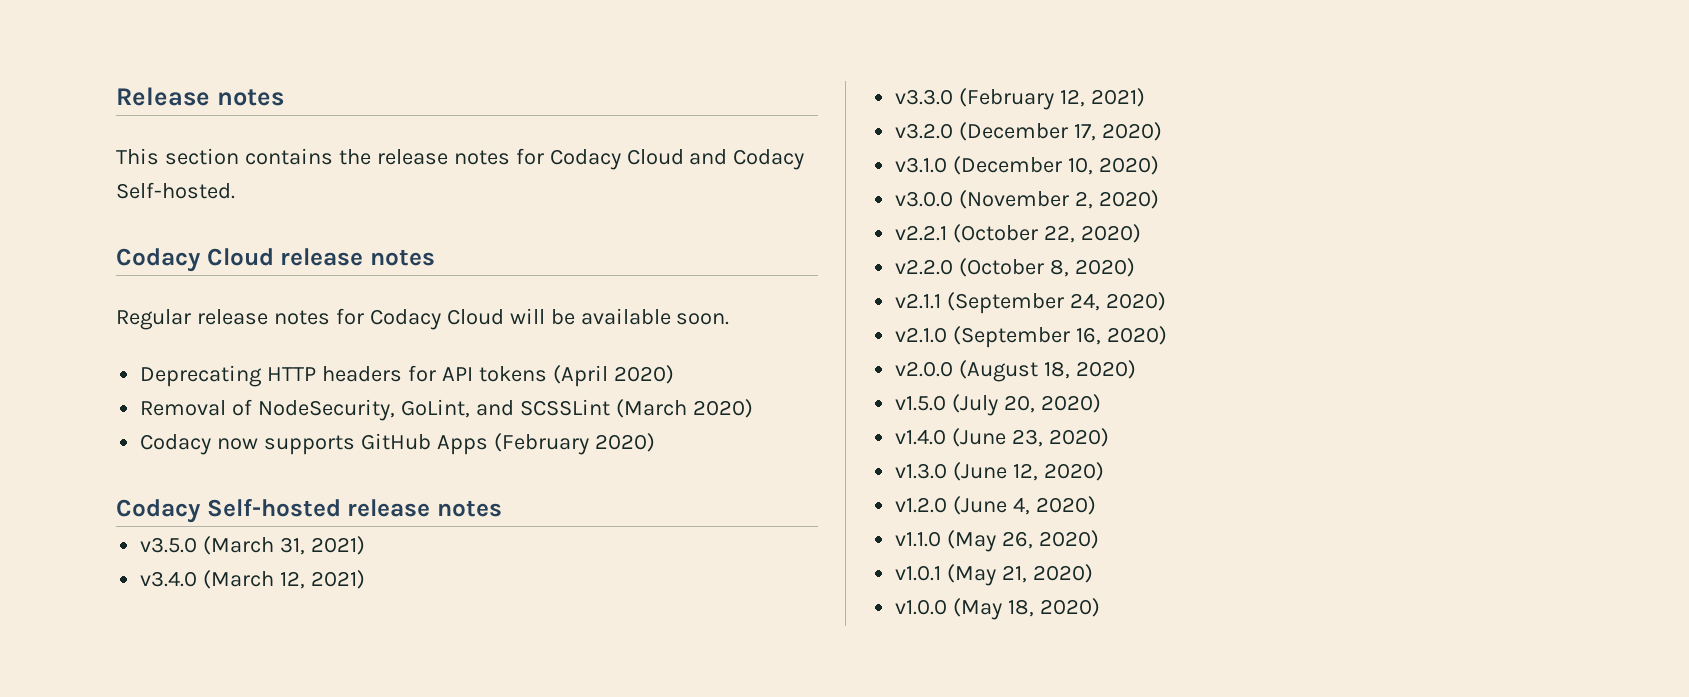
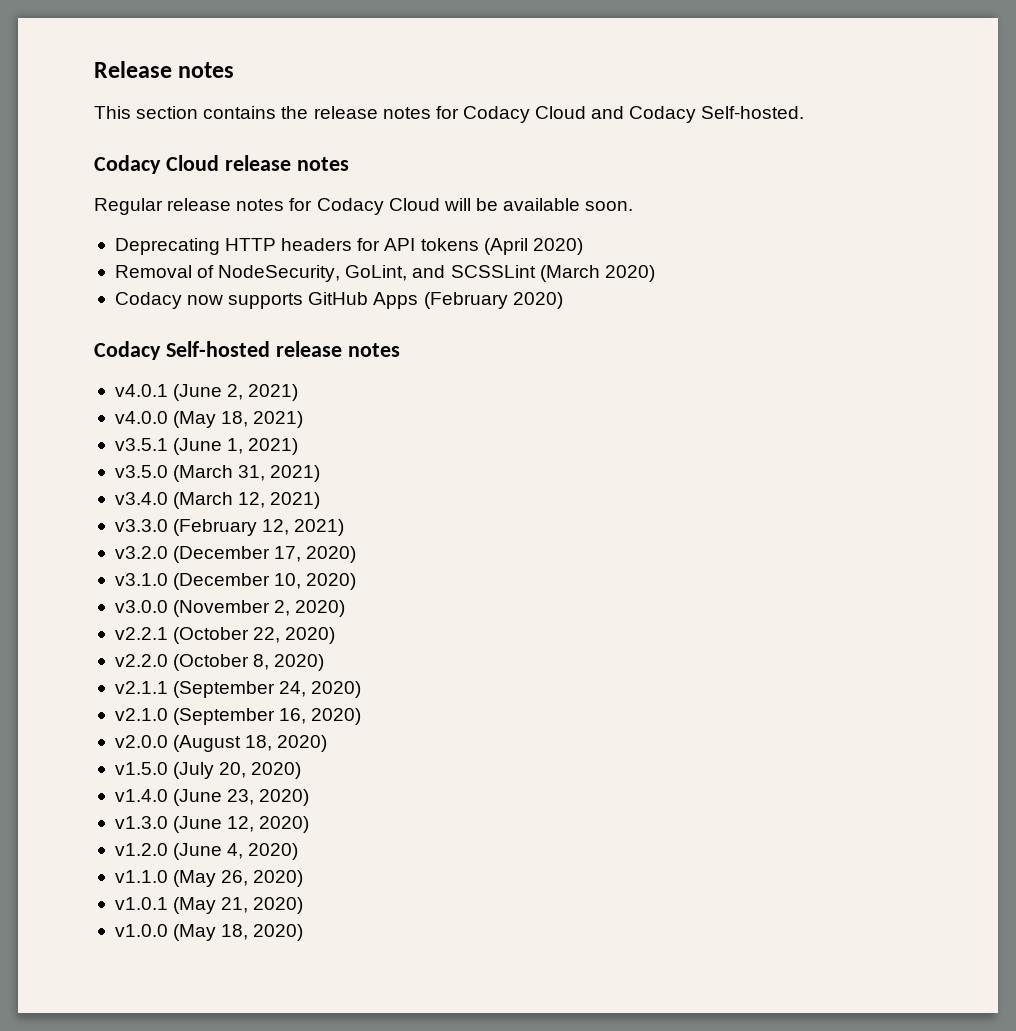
(502, 508) none -> [114,384,299,401] [114,411,304,428] [114,438,299,455] // v4.0.1 (June 2, 2021) // v4.0.0 (May 18, 2021) // v3.5.1 (June 1, 2021)

